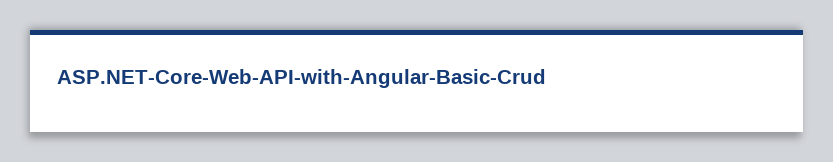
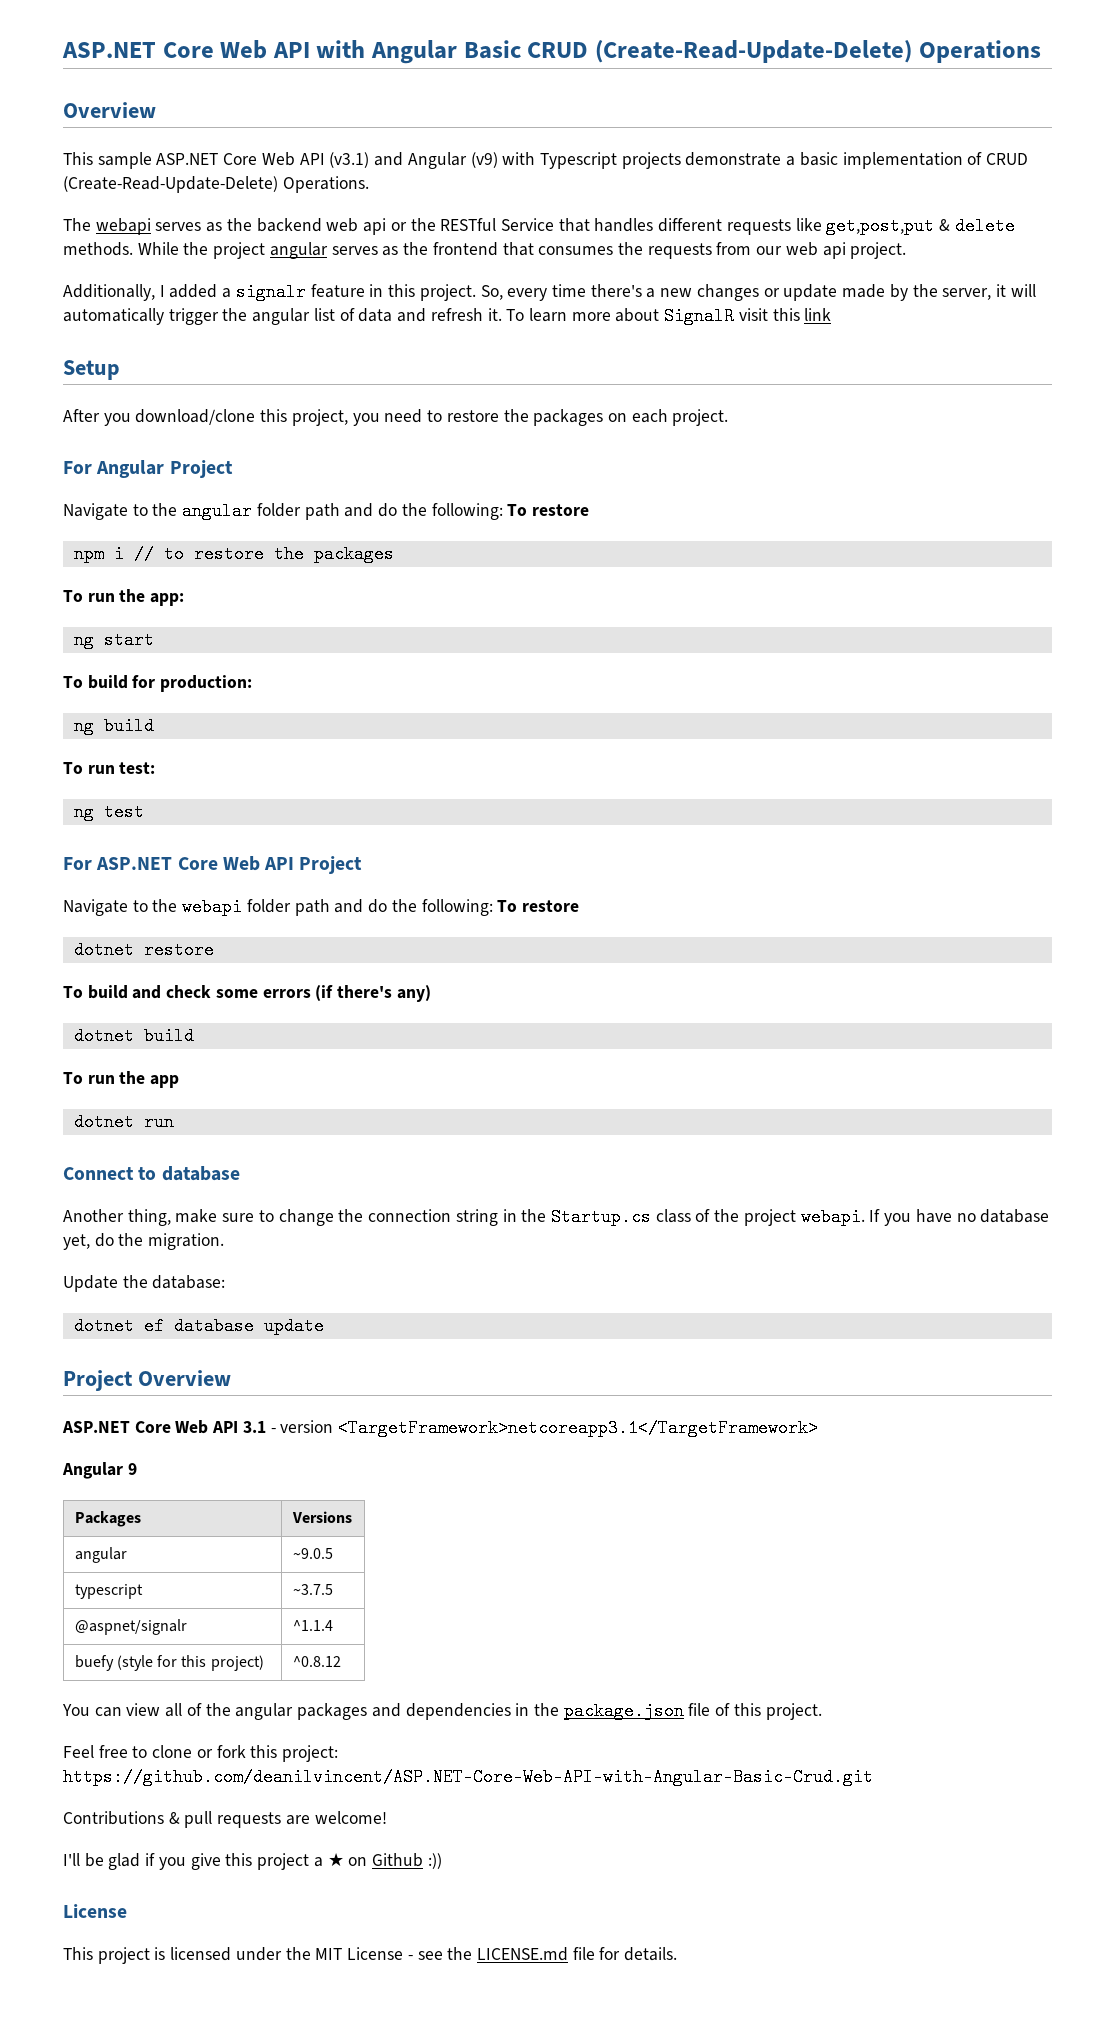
[57,69,546,88] ASP.NET-Core-Web-API-with-Angular-Basic-Crud -> [62,40,1041,64] [63,102,156,118] [63,152,1029,169] [63,176,369,193] [63,217,1015,235] [63,242,907,259] [63,283,1036,301] [63,307,832,325] [63,360,120,380] [63,409,729,426] [63,460,233,478] [63,502,589,520] [73,545,394,563] [63,589,185,606] [73,631,154,649] [63,675,253,692] [73,717,154,735] [63,762,156,774] [73,803,144,821] [63,856,363,874] [63,898,579,916] [73,941,214,959] [63,985,431,1002] [73,1027,194,1045] [63,1071,180,1088] [73,1113,174,1131] [63,1166,240,1181] [63,1208,1050,1226] [63,1233,225,1250] [63,1275,226,1292] [73,1317,324,1335] [63,1370,231,1391] [62,1419,819,1437] [62,1462,137,1479] [74,1511,141,1527] [291,1511,352,1523] [74,1547,127,1563] [292,1548,333,1559] [74,1584,143,1599] [292,1584,333,1595] [74,1619,187,1635] [292,1620,333,1631] [74,1655,264,1671] [292,1656,341,1667] [62,1702,822,1720] [63,1745,339,1762] [63,1768,873,1786] [63,1811,387,1828] [63,1852,442,1870] [63,1904,127,1918] [63,1947,678,1964] ASP.NET Core Web API with Angular Basic CRUD (Create-Read-Update-Delete) Operations // Overview // This sample ASP.NET Core Web API (v3.1) and Angular (v9) with Typescript projects demonstrate a basic implementation of CRUD (Create-Read-Update-Delete) Operations. // The webapi serves as the backend web api or the RESTful Service that handles different requests like get,post,put & delete methods. While the project angular serves as the frontend that consumes the requests from our web api project. // Additionally, I added a signalr feature in this project. So, every time there's a new changes or update made by the server, it will automatically trigger the angular list of data and refresh it. To learn more about SignalR visit this link // Setup // After you download/clone this project, you need to restore the packages on each project. // For Angular Project // Navigate to the angular folder path and do the following: To restore // npm i // to restore the packages // To run the app: // ng start // To build for production: // ng build // To run test: // ng test // For ASP.NET Core Web API Project // Navigate to the webapi folder path and do the following: To restore // dotnet restore // To build and check some errors (if there's any) // dotnet build // To run the app // dotnet run // Connect to database // Another thing, make sure to change the connection string in the Startup.cs class of the project webapi. If you have no database yet, do the migration. // Update the database: // dotnet ef database update // Project Overview // ASP.NET Core Web API 3.1 - version <TargetFramework>netcoreapp3.1</TargetFramework> // Angular 9 // Packages | Versions // angular | ~9.0.5 // typescript | ~3.7.5 // @aspnet/signalr | ^1.1.4 // buefy (style for this project) | ^0.8.12 // You can view all of the angular packages and dependencies in the package.json file of this project. // Feel free to clone or fork this project: https://github.com/deanilvincent/ASP.NET-Core-Web-API-with-Angular-Basic-Crud.git // Contributions & pull requests are welcome! // I'll be glad if you give this project a ★ on Github :)) // License // This project is licensed under the MIT License - see the LICENSE.md file for details.

